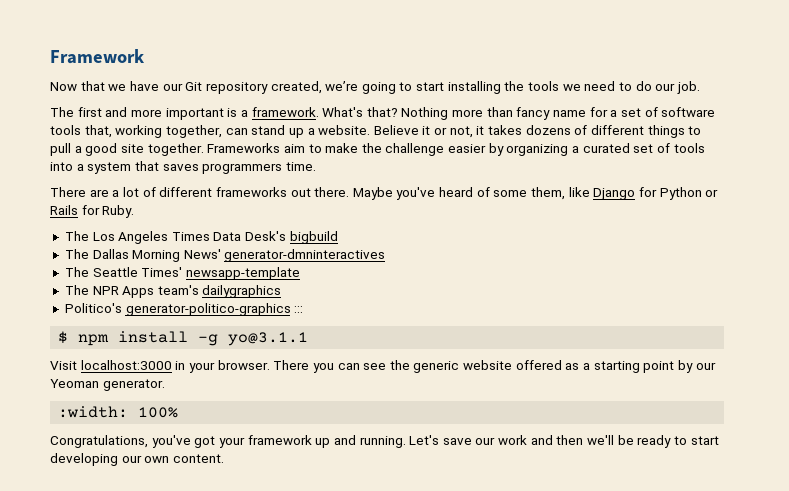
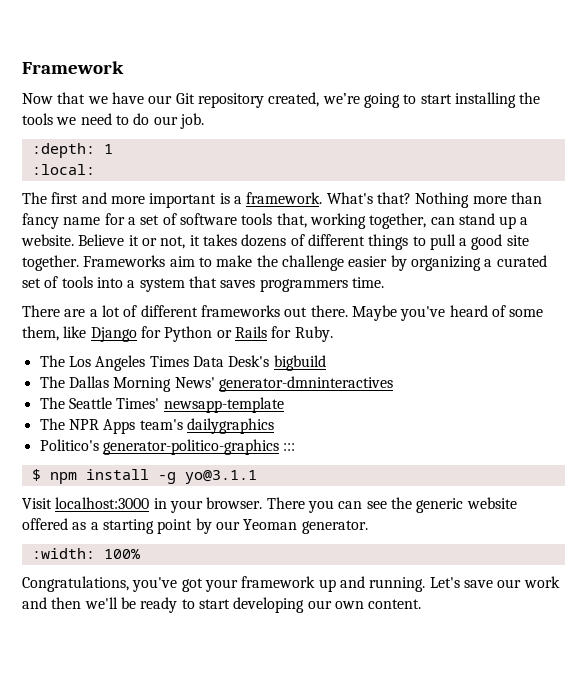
(700, 87) none -> [31,143,113,158] [31,164,95,175] // :depth: 1 // :local:

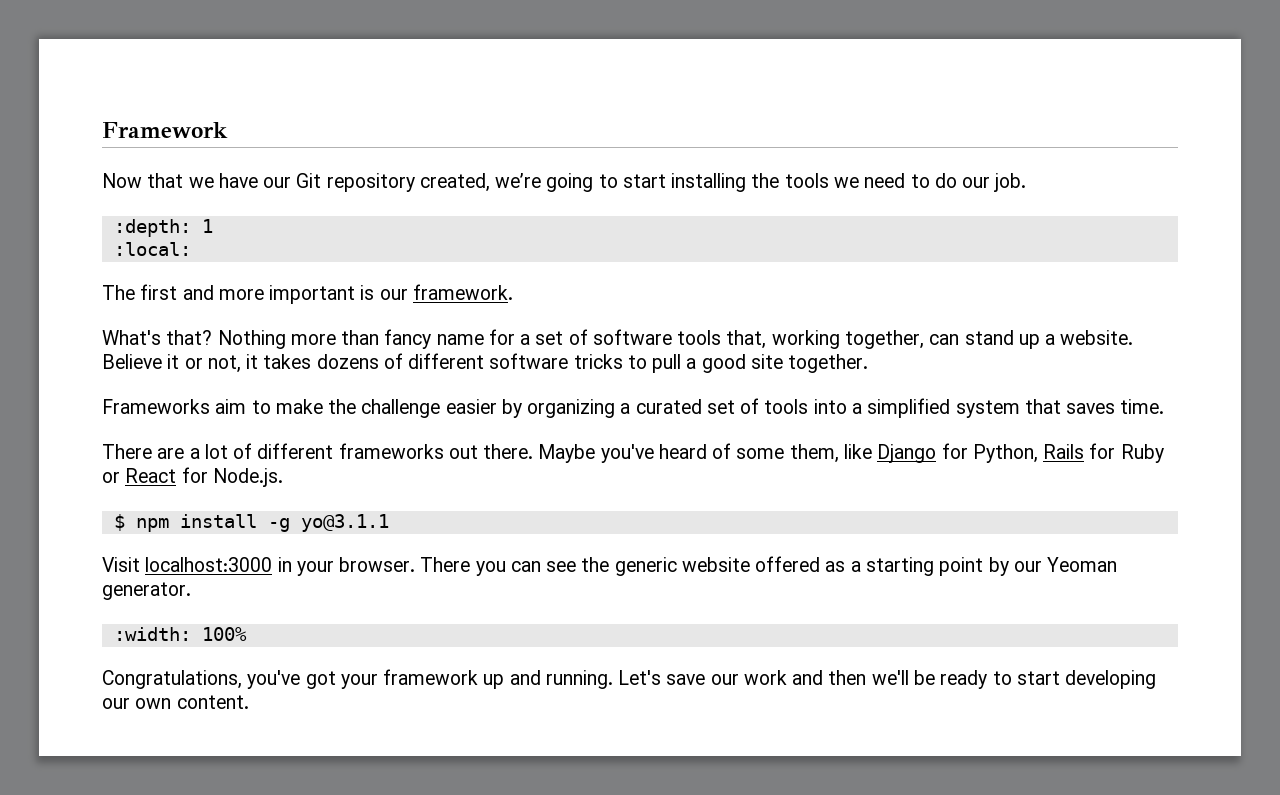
[233,196,242,204] a -> [379,289,408,300] our
(323, 198) none -> (513, 292) //
[368,234,409,250] things -> [489,353,623,369] software tricks
(79, 263) none -> (869, 363) //
(136, 284) none -> [867,398,951,418] simplified
[259,279,348,292] programmers -> (1116, 408) none
[164,326,333,342] [39,355,326,371] [39,376,393,392] [39,397,284,413] [39,418,274,434] [39,439,296,455] Python or Rails for Ruby. // The Los Angeles Times Data Desk's bigbuild // The Dallas Morning News' generator-dmninteractives // The Seattle Times' newsapp-template // The NPR Apps team's dailygraphics // Politico's generator-politico-graphics ::: -> [972,443,1164,463] [102,467,283,487] Python, Rails for Ruby or React for Node.js.

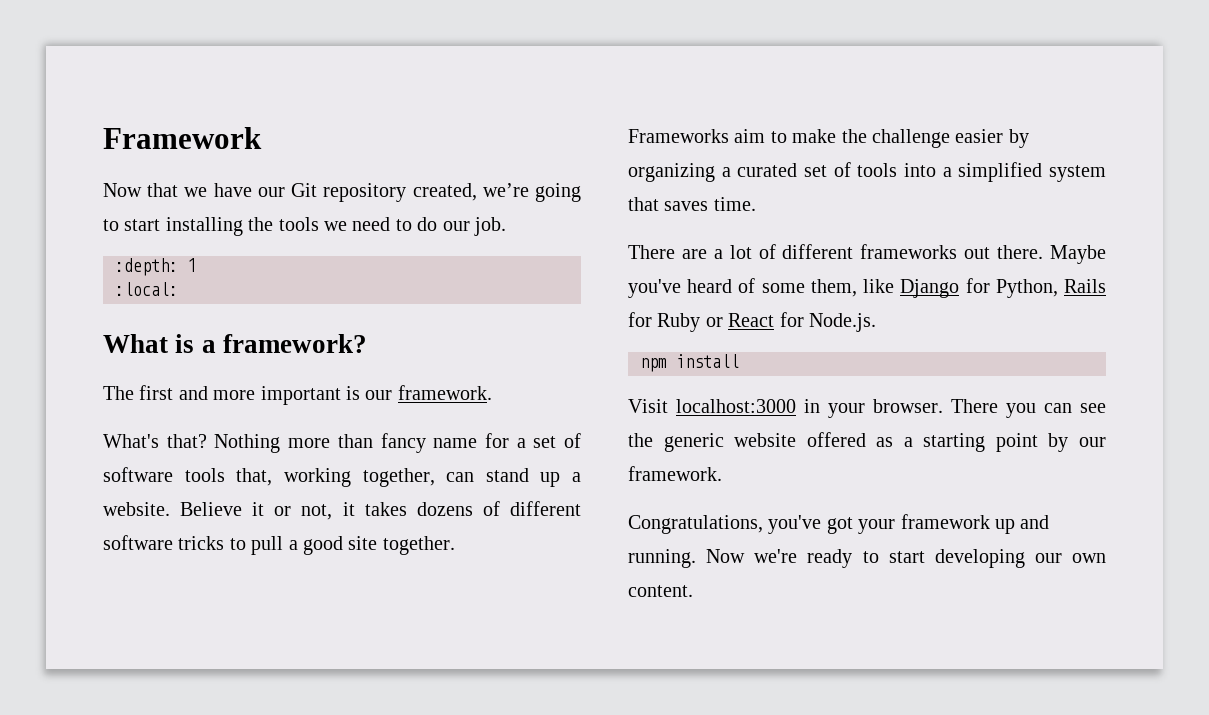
(191, 249) none -> [103,334,367,353] // What is a framework?
[113,514,125,531] $ -> (876, 322) none
[267,514,389,532] -g yo@3.1.1 -> (739, 361) none
[1047,557,1118,572] [102,582,191,600] [113,627,247,641] Yeoman generator. // :width: 100% -> [628,466,722,481] framework.
[618,670,935,685] Let's save our work and then we'll be -> [706,549,798,563] Now we're

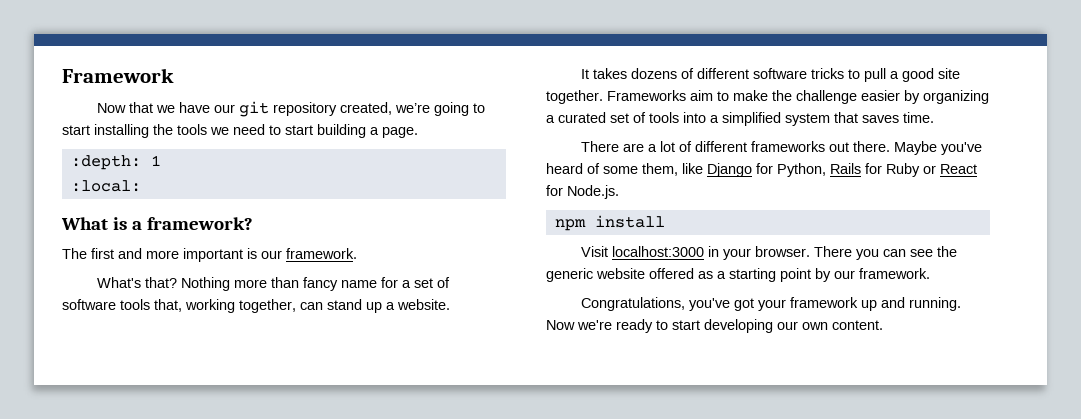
[291,183,318,197] Git -> [238,101,269,117] git
[417,217,506,236] do our job. -> [285,124,418,138] start building a page.
[180,502,355,520] Believe it or not, it -> [580,69,589,79] // It
(455, 545) // -> (603, 97) none

